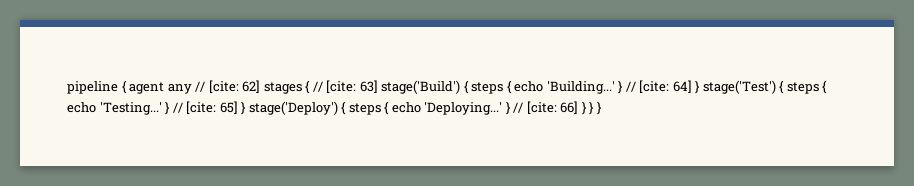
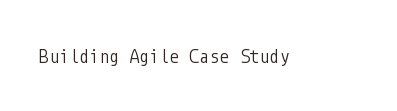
[67,80,828,94] [67,101,602,115] pipeline { agent any // [cite: 62] stages { // [cite: 63] stage('Build') { steps { echo 'Building...' } // [cite: 64] } stage('Test') { steps { echo 'Testing...' } // [cite: 65] } stage('Deploy') { steps { echo 'Deploying...' } // [cite: 66] } } } -> [39,49,289,66] Building Agile Case Study

